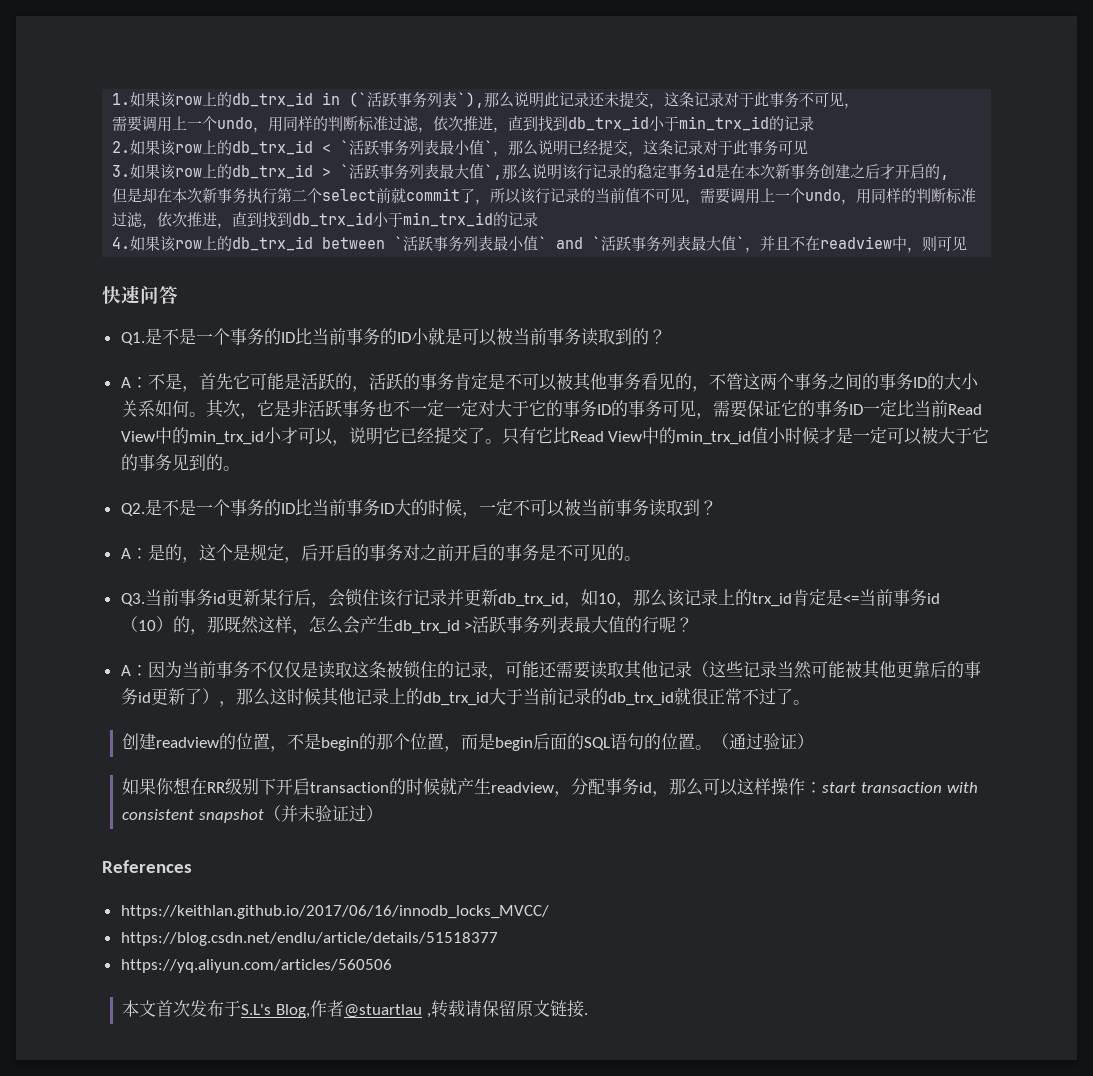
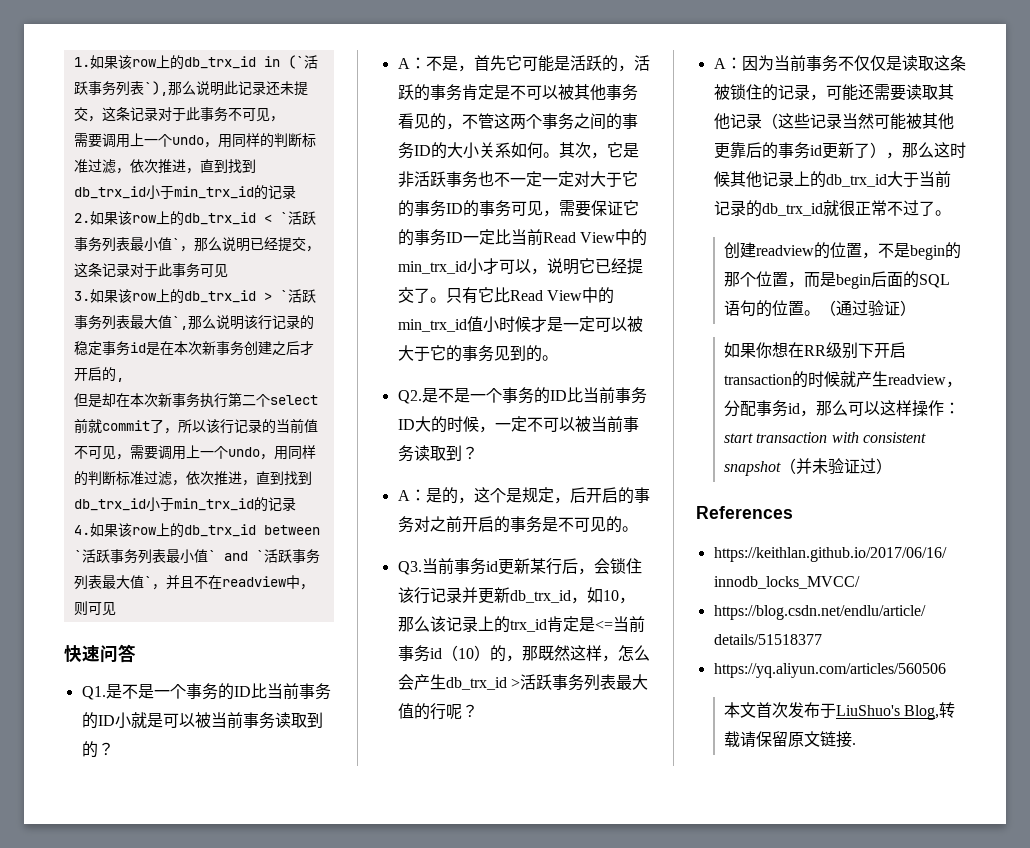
[241,1000,431,1018] S.L's Blog,作者@stuartlau , -> [836,705,940,720] LiuShuo's Blog,

